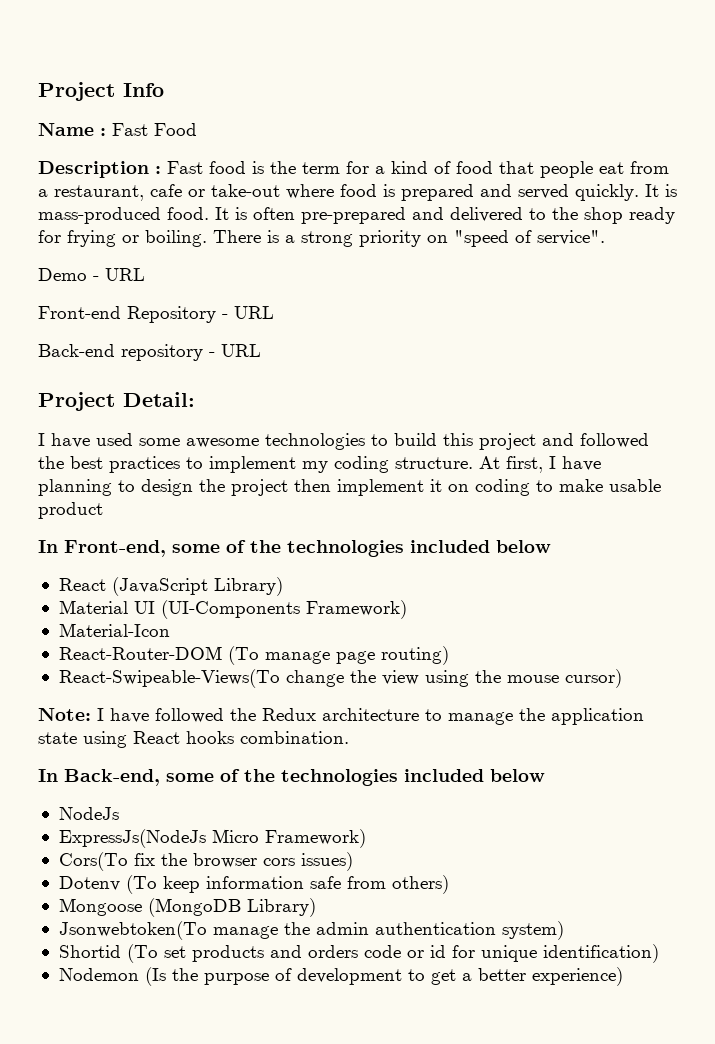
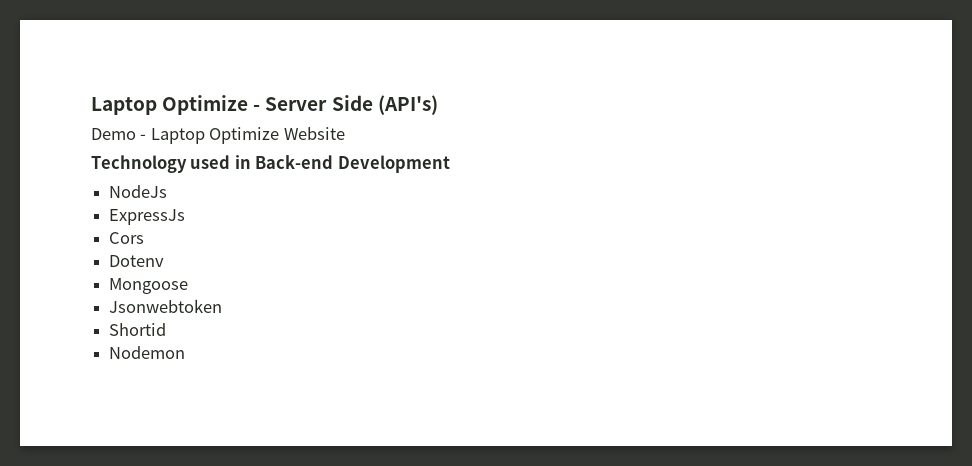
[38,82,164,101] [38,123,197,136] [38,161,669,178] [38,184,677,201] [38,207,675,224] [38,230,605,247] [38,268,145,281] [38,306,274,323] [38,344,261,361] [38,392,195,411] [38,433,649,450] [38,456,601,473] [38,479,661,496] [38,502,103,519] [38,540,551,557] [58,577,283,596] [58,600,407,619] [58,623,170,637] [58,646,449,665] [58,669,622,688] [38,708,644,725] [38,731,349,748] [38,769,545,786] [58,807,119,820] [58,829,366,848] [58,852,353,871] [58,875,449,894] [58,898,316,917] [58,921,564,940] [58,944,659,963] [58,967,623,986] Project Info // Name : Fast Food // Description : Fast food is the term for a kind of food that people eat from a restaurant, cafe or take-out where food is prepared and served quickly. It is mass-produced food. It is often pre-prepared and delivered to the shop ready for frying or boiling. There is a strong priority on "speed of service". // Demo - URL // Front-end Repository - URL // Back-end repository - URL // Project Detail: // I have used some awesome technologies to build this project and followed the best practices to implement my coding structure. At first, I have planning to design the project then implement it on coding to make usable product // In Front-end, some of the technologies included below // React (JavaScript Library) // Material UI (UI-Components Framework) // Material-Icon // React-Router-DOM (To manage page routing) // React-Swipeable-Views(To change the view using the mouse cursor) // Note: I have followed the Redux architecture to manage the application state using React hooks combination. // In Back-end, some of the technologies included below // NodeJs // ExpressJs(NodeJs Micro Framework) // Cors(To fix the browser cors issues) // Dotenv (To keep information safe from others) // Mongoose (MongoDB Library) // Jsonwebtoken(To manage the admin authentication system) // Shortid (To set products and orders code or id for unique identification) // Nodemon (Is the purpose of development to get a better experience) -> [91,95,438,115] [91,127,345,144] [91,155,450,173] [109,185,168,198] [109,209,186,225] [109,232,145,244] [109,255,165,267] [109,278,189,294] [109,299,223,313] [109,323,167,336] [109,346,186,359] Laptop Optimize - Server Side (API's) // Demo - Laptop Optimize Website // Technology used in Back-end Development // NodeJs // ExpressJs // Cors // Dotenv // Mongoose // Jsonwebtoken // Shortid // Nodemon

